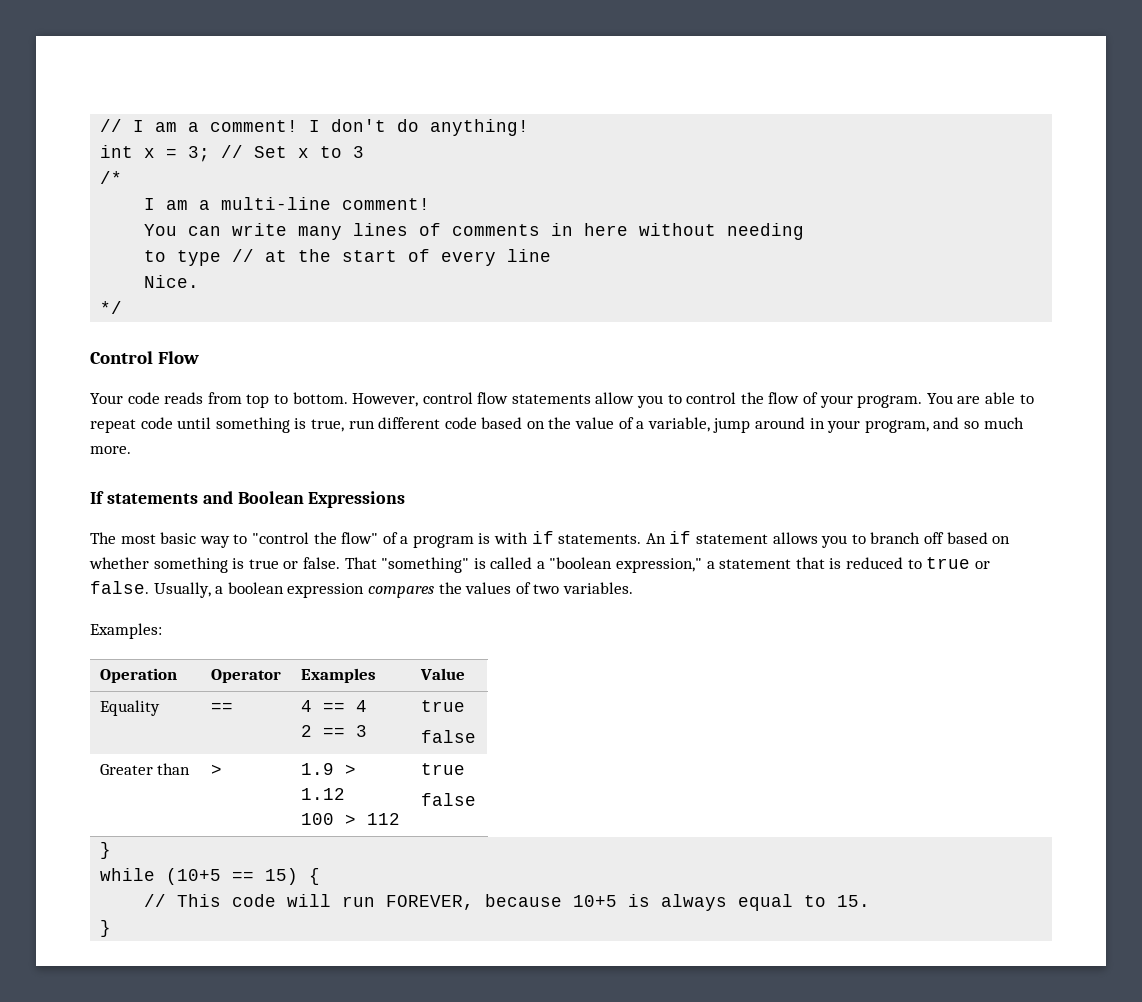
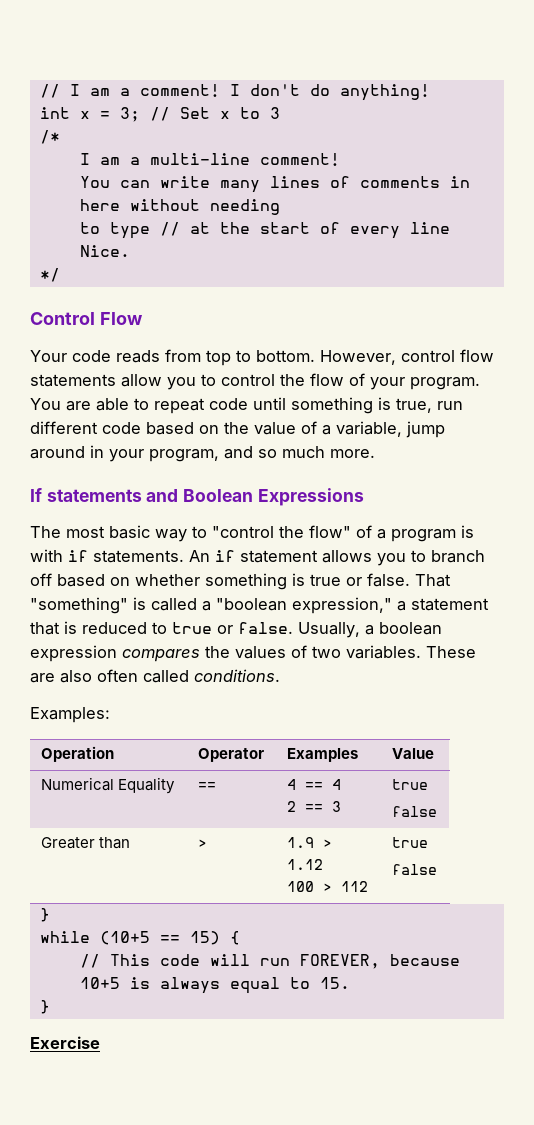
(633, 588) none -> [426,646,476,658] [30,669,280,683] These are also often called conditions.
(465, 674) none -> [41,777,115,791] Numerical
(112, 928) none -> [30,1036,100,1049] // Exercise

